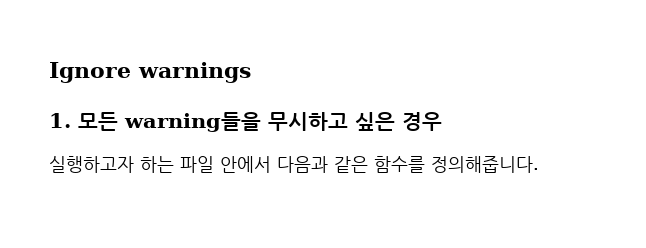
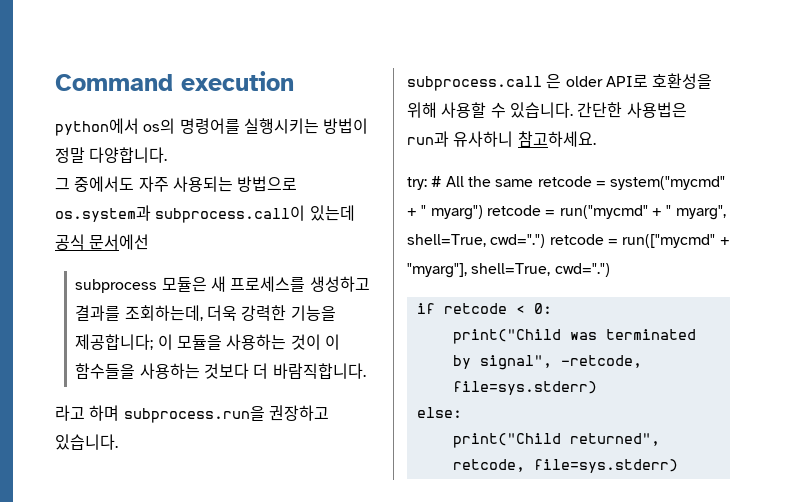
[49,62,251,83] [49,112,442,132] [49,156,539,173] Ignore warnings // 1. 모든 warning들을 무시하고 싶은 경우 // 실행하고자 하는 파일 안에서 다음과 같은 함수를 정의해줍니다. -> [55,71,294,91] [55,118,369,136] [55,147,168,163] [55,176,298,192] [55,205,355,223] [55,234,150,250] [75,276,370,293] [75,305,336,321] [75,334,341,350] [75,363,366,379] [55,405,329,423] [55,434,118,450] [407,73,713,91] [407,102,687,118] [407,131,596,147] [407,176,726,190] [407,205,726,220] [407,234,730,248] [407,263,610,278] [416,303,552,314] [452,329,696,344] [452,355,642,370] [452,381,597,395] [416,407,462,418] [452,433,660,448] [452,459,678,473] Command execution // python에서 os의 명령어를 실행시키는 방법이 정말 다양합니다. // 그 중에서도 자주 사용되는 방법으로 os.system과 subprocess.call이 있는데 공식 문서에선 // subprocess 모듈은 새 프로세스를 생성하고 결과를 조회하는데, 더욱 강력한 기능을 제공합니다; 이 모듈을 사용하는 것이 이 함수들을 사용하는 것보다 더 바람직합니다. // 라고 하며 subprocess.run을 권장하고 있습니다. // subprocess.call 은 older API로 호환성을 위해 사용할 수 있습니다. 간단한 사용법은 run과 유사하니 참고하세요. // try: # All the same retcode = system("mycmd" + " myarg") retcode = run("mycmd" + " myarg", shell=True, cwd=".") retcode = run(["mycmd" + "myarg"], shell=True, cwd=".") // if retcode < 0: // print("Child was terminated by signal", -retcode, file=sys.stderr) // else: // print("Child returned", retcode, file=sys.stderr)

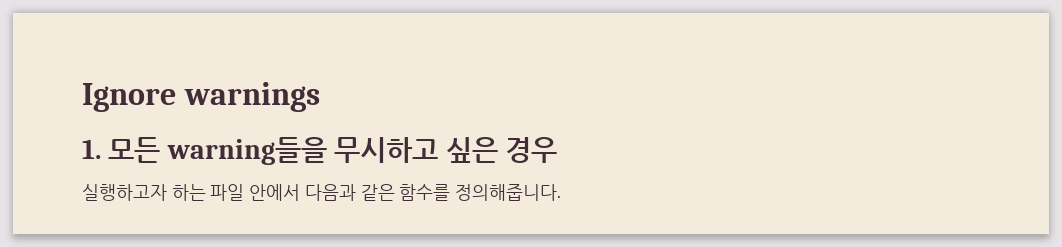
[55,71,294,91] [55,118,369,136] [55,147,168,163] [55,176,298,192] [55,205,355,223] [55,234,150,250] [75,276,370,293] [75,305,336,321] [75,334,341,350] [75,363,366,379] [55,405,329,423] [55,434,118,450] [407,73,713,91] [407,102,687,118] [407,131,596,147] [407,176,726,190] [407,205,726,220] [407,234,730,248] [407,263,610,278] [416,303,552,314] [452,329,696,344] [452,355,642,370] [452,381,597,395] [416,407,462,418] [452,433,660,448] [452,459,678,473] Command execution // python에서 os의 명령어를 실행시키는 방법이 정말 다양합니다. // 그 중에서도 자주 사용되는 방법으로 os.system과 subprocess.call이 있는데 공식 문서에선 // subprocess 모듈은 새 프로세스를 생성하고 결과를 조회하는데, 더욱 강력한 기능을 제공합니다; 이 모듈을 사용하는 것이 이 함수들을 사용하는 것보다 더 바람직합니다. // 라고 하며 subprocess.run을 권장하고 있습니다. // subprocess.call 은 older API로 호환성을 위해 사용할 수 있습니다. 간단한 사용법은 run과 유사하니 참고하세요. // try: # All the same retcode = system("mycmd" + " myarg") retcode = run("mycmd" + " myarg", shell=True, cwd=".") retcode = run(["mycmd" + "myarg"], shell=True, cwd=".") // if retcode < 0: // print("Child was terminated by signal", -retcode, file=sys.stderr) // else: // print("Child returned", retcode, file=sys.stderr) -> [82,82,320,112] [82,137,558,165] [82,184,562,201] Ignore warnings // 1. 모든 warning들을 무시하고 싶은 경우 // 실행하고자 하는 파일 안에서 다음과 같은 함수를 정의해줍니다.

